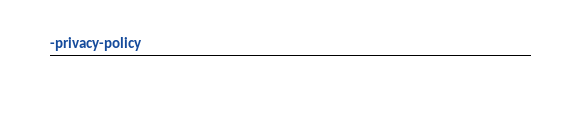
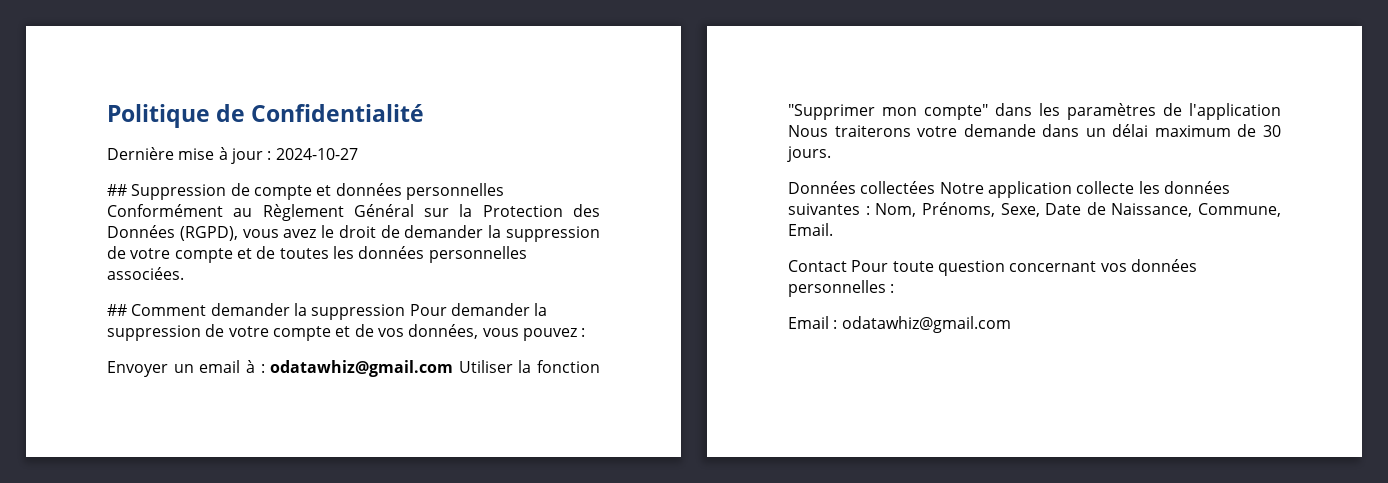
[50,37,142,51] -privacy-policy -> [107,104,425,128] [107,147,358,164] [107,183,504,200] [107,204,600,221] [107,225,600,242] [107,246,527,263] [107,267,184,280] [107,303,548,320] [107,324,586,341] [107,360,600,377] [788,103,1281,120] [788,124,1281,137] [787,146,831,162] [788,181,1230,198] [788,202,1281,217] [788,223,833,236] [788,259,1197,276] [788,280,895,297] [788,316,1011,333] Politique de Confidentialité // Dernière mise à jour : 2024-10-27 // ## Suppression de compte et données personnelles Conformément au Règlement Général sur la Protection des Données (RGPD), vous avez le droit de demander la suppression de votre compte et de toutes les données personnelles associées. // ## Comment demander la suppression Pour demander la suppression de votre compte et de vos données, vous pouvez : // Envoyer un email à : odatawhiz@gmail.com Utiliser la fonction "Supprimer mon compte" dans les paramètres de l'application Nous traiterons votre demande dans un délai maximum de 30 jours. // Données collectées Notre application collecte les données suivantes : Nom, Prénoms, Sexe, Date de Naissance, Commune, Email. // Contact Pour toute question concernant vos données personnelles : // Email : odatawhiz@gmail.com

